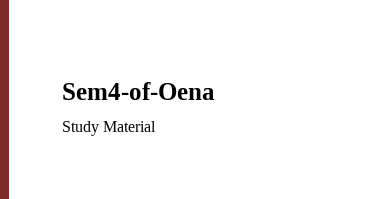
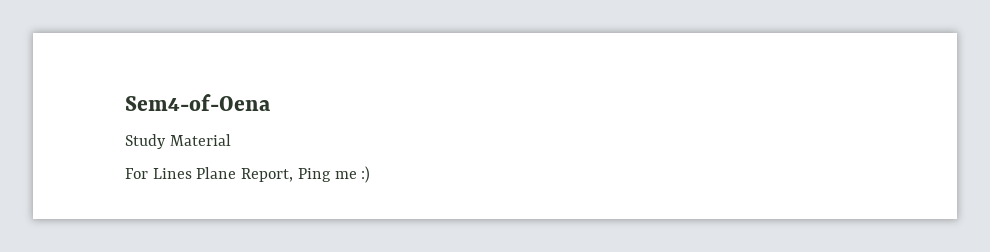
(157, 126) none -> [125,166,371,183] // For Lines Plane Report, Ping me :)

